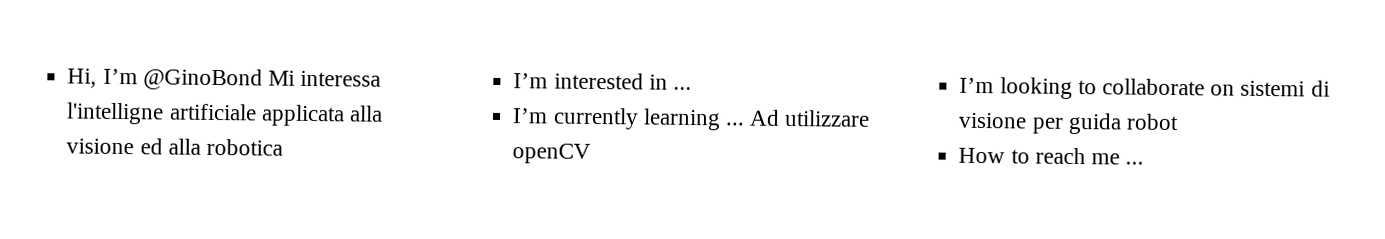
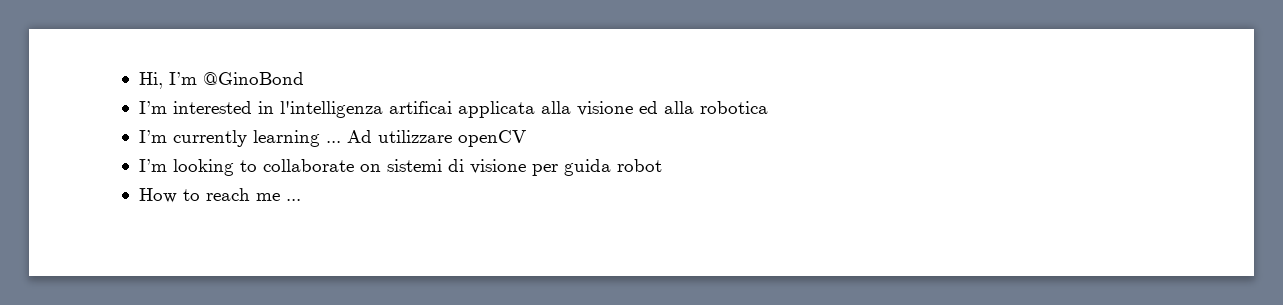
[267,70,382,87] [66,102,257,125] Mi interessa l'intelligne artificiale -> [138,101,452,118] // I’m interested in l'intelligenza artificai
[513,72,692,90] // I’m interested in ... -> (768, 107) none

